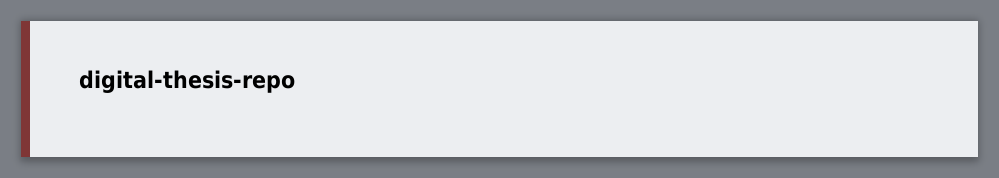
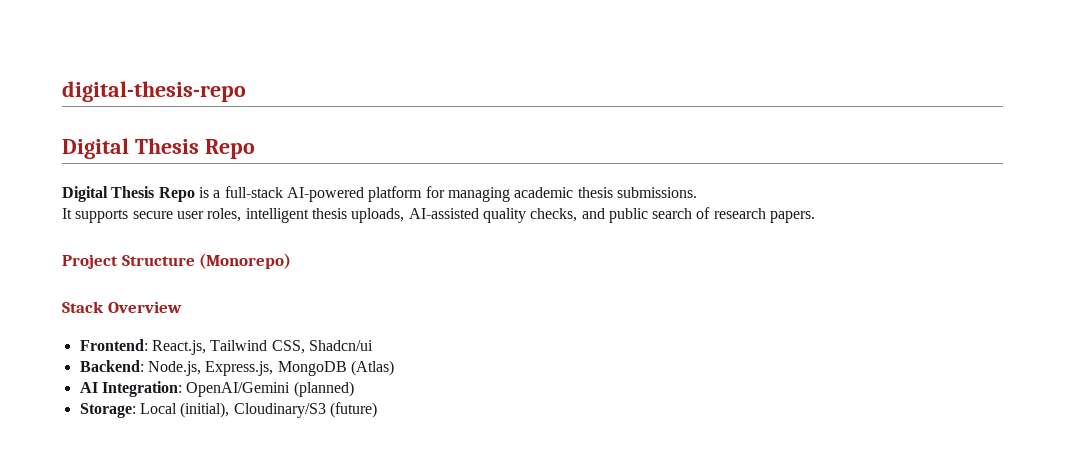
(295, 81) none -> [62,138,255,159] [62,186,697,202] [62,207,816,223] [62,253,292,269] [62,301,182,313] [79,339,373,355] [79,360,394,376] [79,381,354,397] [79,402,377,418] // Digital Thesis Repo // Digital Thesis Repo is a full-stack AI-powered platform for managing academic thesis submissions. // It supports secure user roles, intelligent thesis uploads, AI-assisted quality checks, and public search of research papers. // Project Structure (Monorepo) // Stack Overview // Frontend: React.js, Tailwind CSS, Shadcn/ui // Backend: Node.js, Express.js, MongoDB (Atlas) // AI Integration: OpenAI/Gemini (planned) // Storage: Local (initial), Cloudinary/S3 (future)

